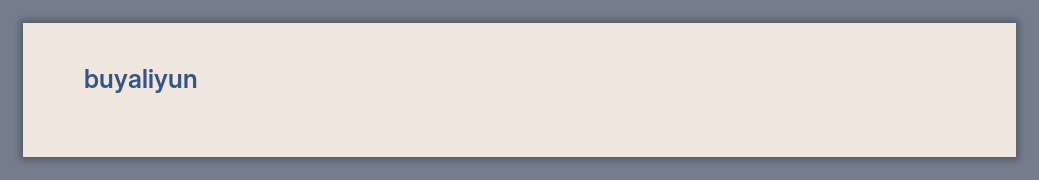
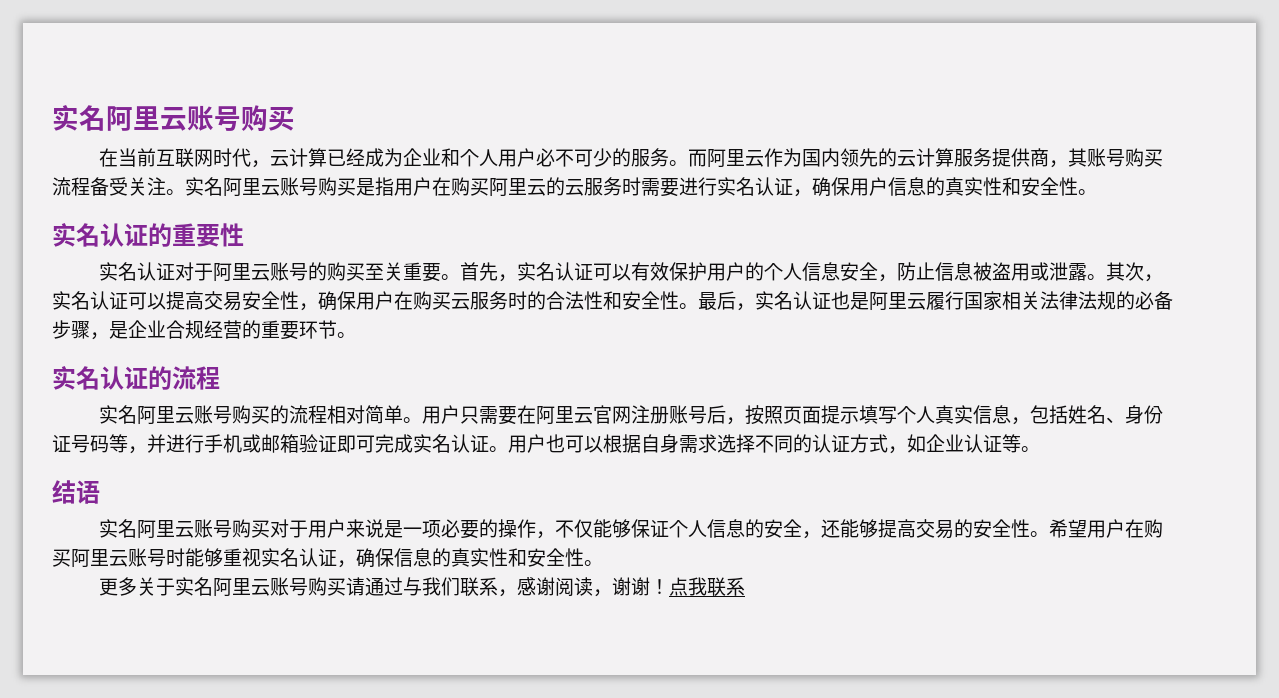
[84,69,198,93] buyaliyun -> [52,105,295,132] [98,148,1163,168] [52,177,1097,197] [52,223,244,247] [98,262,1163,282] [52,291,1173,311] [52,320,356,340] [52,366,220,390] [98,405,1163,425] [52,434,1040,454] [52,480,100,504] [98,519,1163,539] [52,548,603,568] [98,577,745,597] 实名阿里云账号购买 // 在当前互联网时代，云计算已经成为企业和个人用户必不可少的服务。而阿里云作为国内领先的云计算服务提供商，其账号购买流程备受关注。实名阿里云账号购买是指用户在购买阿里云的云服务时需要进行实名认证，确保用户信息的真实性和安全性。 // 实名认证的重要性 // 实名认证对于阿里云账号的购买至关重要。首先，实名认证可以有效保护用户的个人信息安全，防止信息被盗用或泄露。其次，实名认证可以提高交易安全性，确保用户在购买云服务时的合法性和安全性。最后，实名认证也是阿里云履行国家相关法律法规的必备步骤，是企业合规经营的重要环节。 // 实名认证的流程 // 实名阿里云账号购买的流程相对简单。用户只需要在阿里云官网注册账号后，按照页面提示填写个人真实信息，包括姓名、身份证号码等，并进行手机或邮箱验证即可完成实名认证。用户也可以根据自身需求选择不同的认证方式，如企业认证等。 // 结语 // 实名阿里云账号购买对于用户来说是一项必要的操作，不仅能够保证个人信息的安全，还能够提高交易的安全性。希望用户在购买阿里云账号时能够重视实名认证，确保信息的真实性和安全性。 // 更多关于实名阿里云账号购买请通过与我们联系，感谢阅读，谢谢！点我联系

